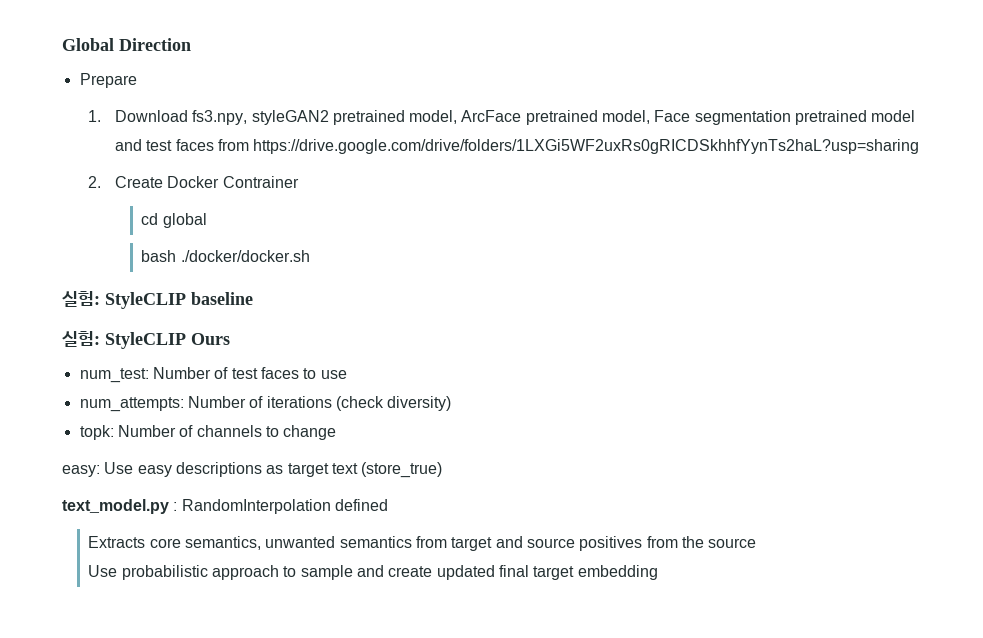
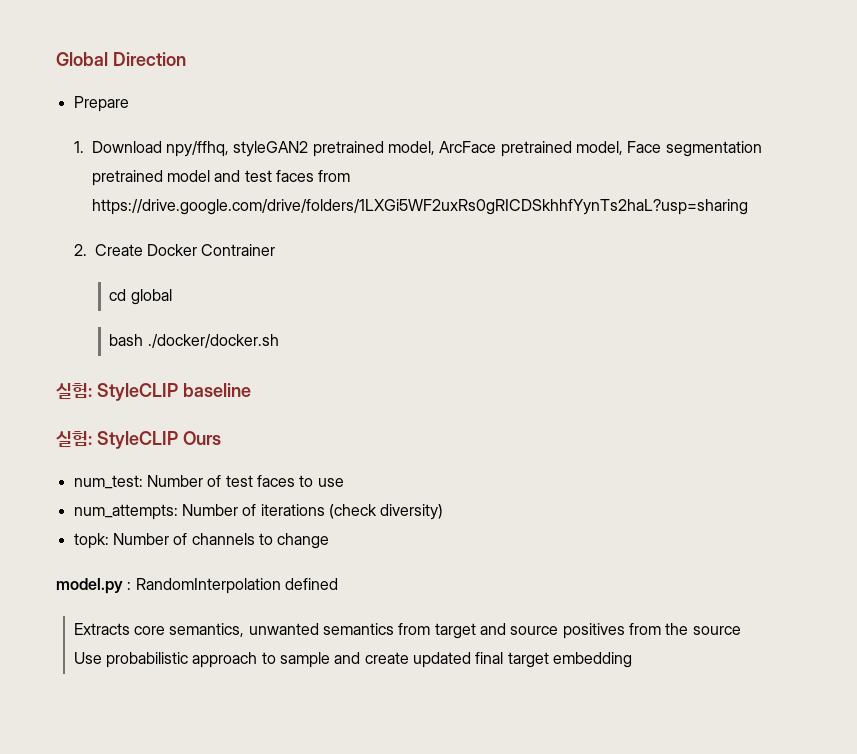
[192,110,248,125] fs3.npy, -> [166,141,230,157] npy/ffhq,
[62,462,443,478] [62,499,169,514] easy: Use easy descriptions as target text (store_true) // text_model.py -> [56,578,123,594] model.py

